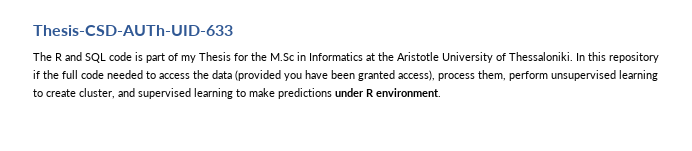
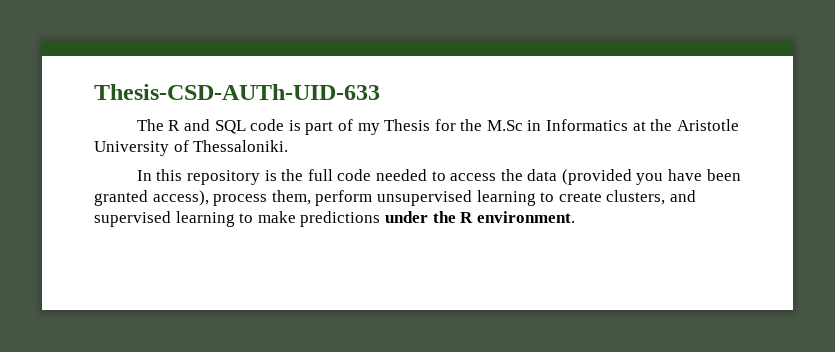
(573, 56) none -> (289, 146) //
[33,70,40,79] if -> [264,170,277,181] is
[79,88,115,99] cluster, -> [606,190,666,205] clusters,
(364, 92) none -> [432,211,456,223] the

